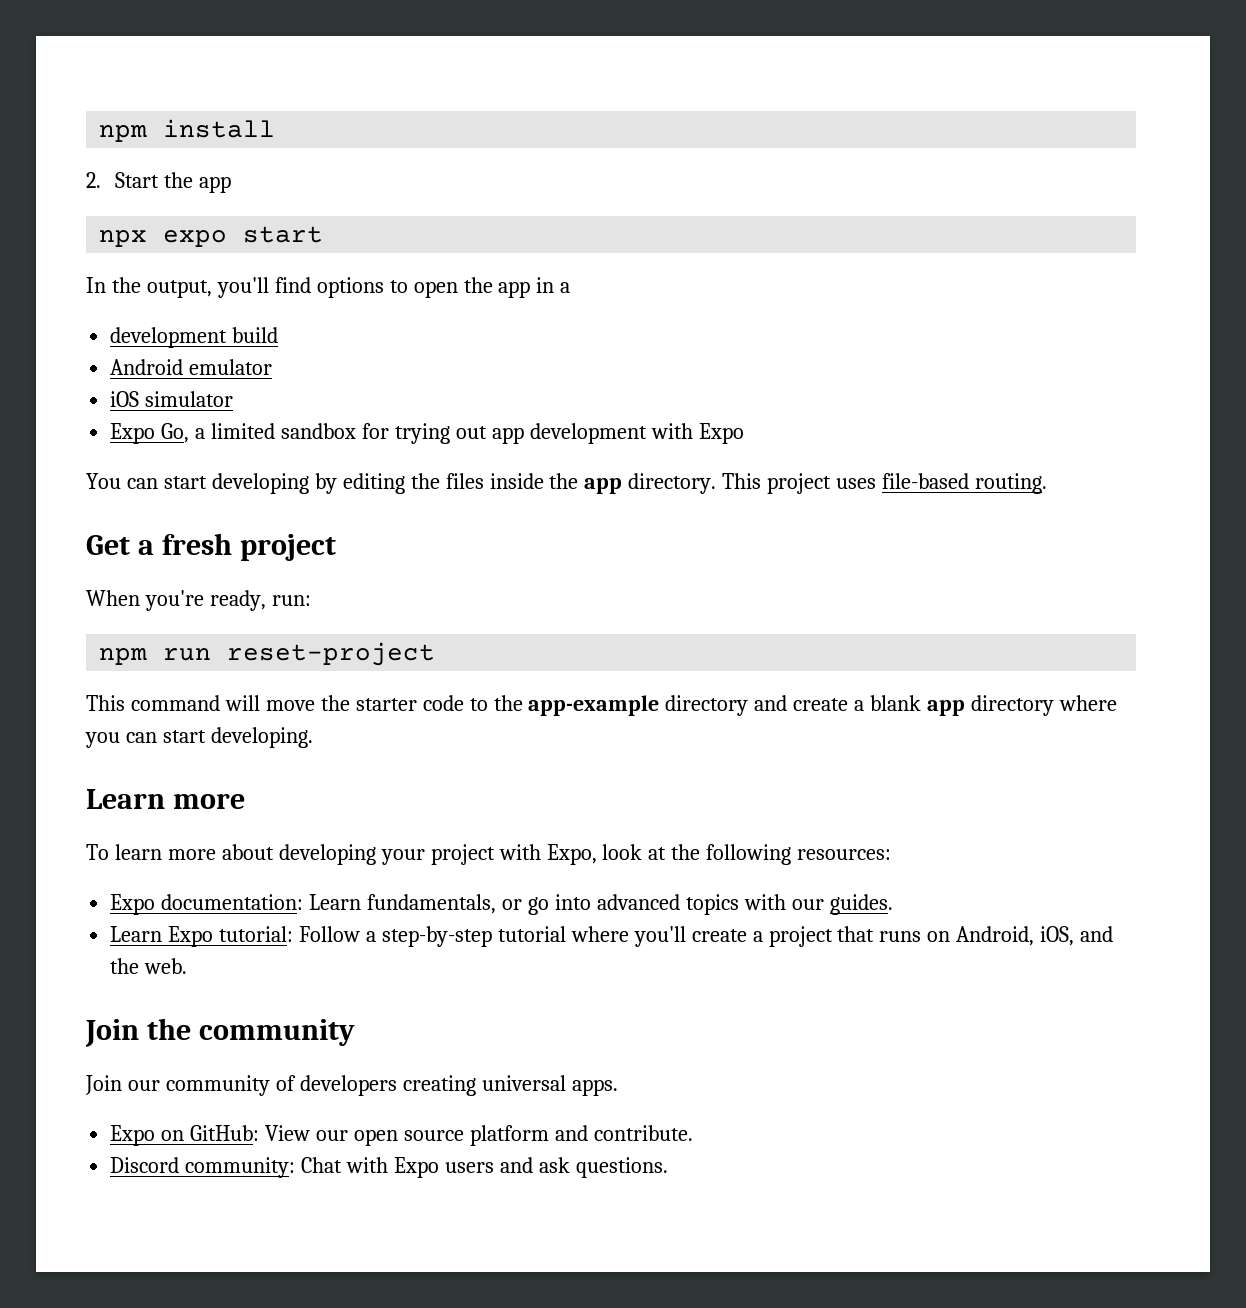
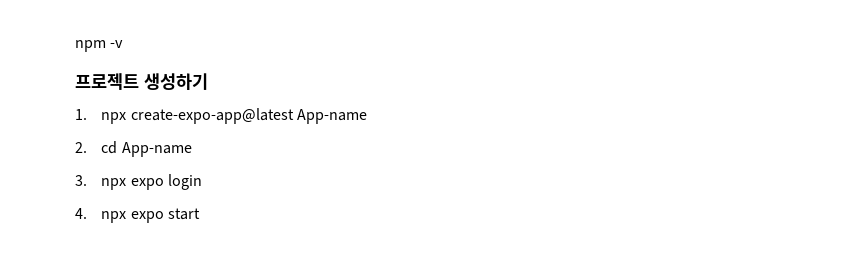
[99,119,276,142] [86,172,231,193] [99,226,324,247] [86,277,571,298] [110,327,279,348] [110,359,273,375] [110,391,234,407] [110,423,744,444] [86,473,1048,494] [86,533,336,561] [86,590,311,611] [99,642,436,666] [86,695,1117,716] [85,727,313,748] [86,789,245,809] [86,844,892,865] [110,894,893,915] [110,926,1114,947] [110,958,188,974] [85,1018,355,1047] [85,1075,618,1096] [110,1125,693,1146] [110,1157,668,1178] npm install // 2. Start the app // npx expo start // In the output, you'll find options to open the app in a // development build // Android emulator // iOS simulator // Expo Go, a limited sandbox for trying out app development with Expo // You can start developing by editing the files inside the app directory. This project uses file-based routing. // Get a fresh project // When you're ready, run: // npm run reset-project // This command will move the starter code to the app-example directory and create a blank app directory where you can start developing. // Learn more // To learn more about developing your project with Expo, look at the following resources: // Expo documentation: Learn fundamentals, or go into advanced topics with our guides. // Learn Expo tutorial: Follow a step-by-step tutorial where you'll create a project that runs on Android, iOS, and the web. // Join the community // Join our community of developers creating universal apps. // Expo on GitHub: View our open source platform and contribute. // Discord community: Chat with Expo users and ask questions. -> [75,40,124,52] [75,73,208,90] [75,108,367,124] [75,141,192,157] [75,174,202,190] [75,208,200,223] npm -v // 프로젝트 생성하기 // 1. npx create-expo-app@latest App-name // 2. cd App-name // 3. npx expo login // 4. npx expo start

